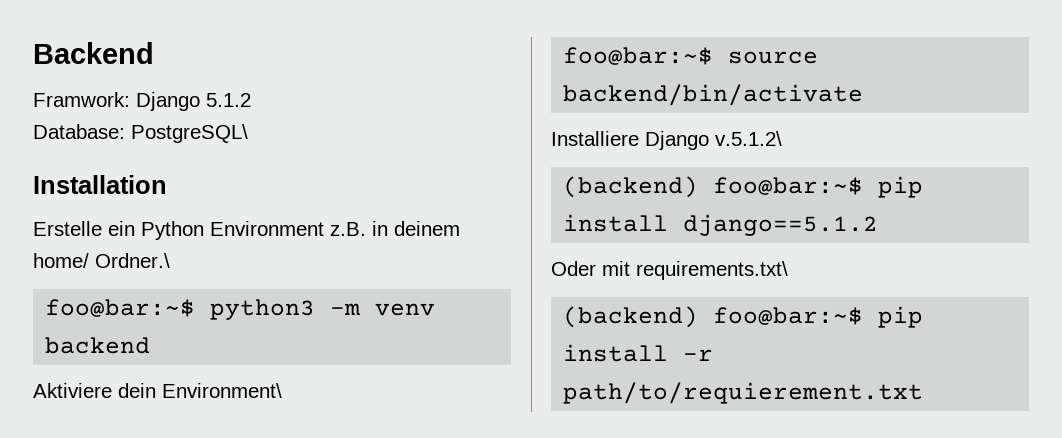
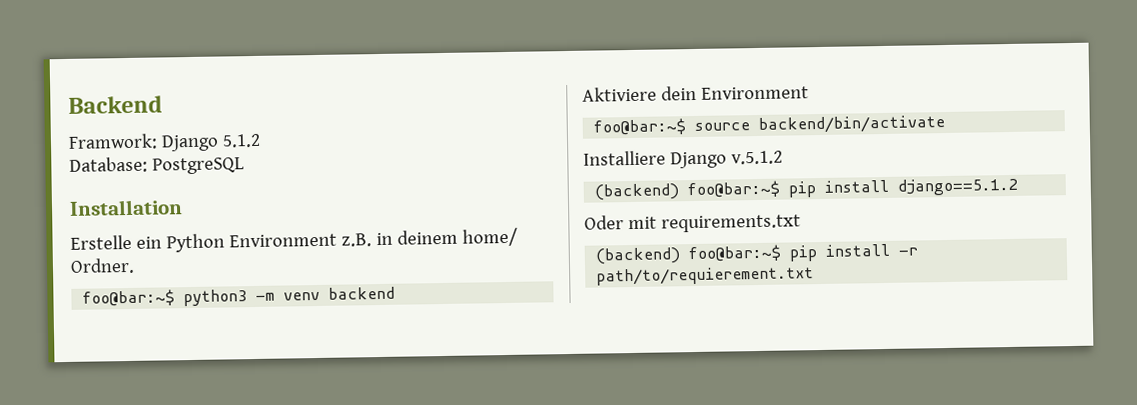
[131,124,248,143] PostgreSQL\ -> [151,157,244,175] PostgreSQL
[95,253,170,268] Ordner.\ -> [70,257,135,274] Ordner.
[162,383,282,398] Environment\ -> [700,86,809,100] Environment
[715,131,782,146] v.5.1.2\ -> [730,150,783,165] v.5.1.2
[636,261,788,280] requirements.txt\ -> [660,214,801,233] requirements.txt

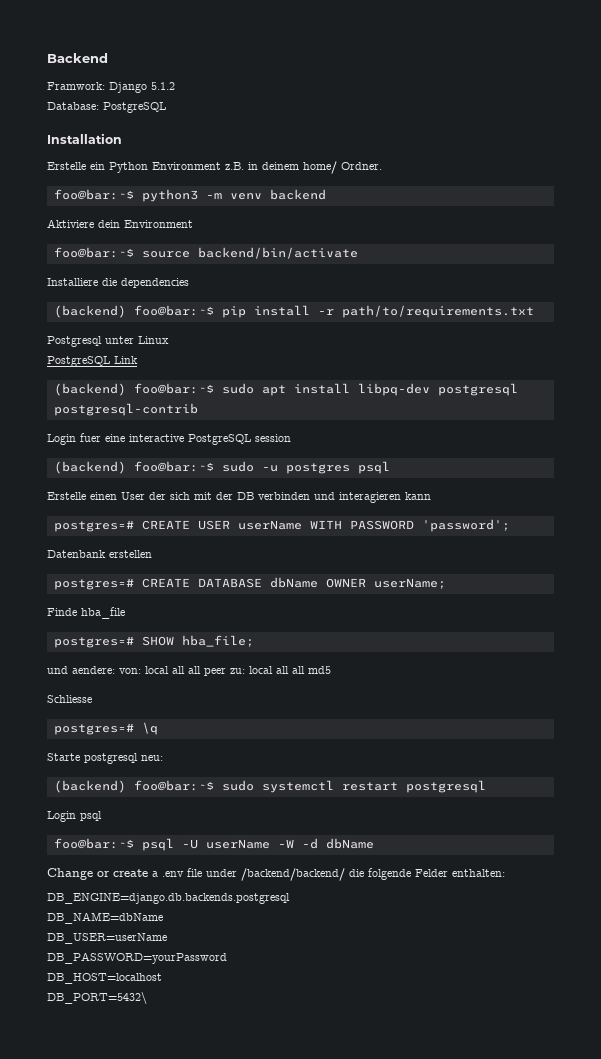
[669,150,783,169] [594,177,1019,201] [584,214,801,233] Django v.5.1.2 // (backend) foo@bar:~$ pip install django==5.1.2 // Oder mit requirements.txt -> [102,278,189,288] die dependencies
[596,266,815,286] path/to/requierement.txt -> [341,305,534,318] [47,336,169,347] [47,356,138,367] [53,383,518,396] [53,403,198,416] [47,433,291,445] [53,461,390,474] [47,492,431,503] [53,519,510,532] [47,550,152,558] [53,577,446,590] [47,607,125,619] [53,635,254,648] [47,666,331,676] [47,695,92,703] [53,722,158,735] [47,753,163,764] [53,780,486,793] [47,811,102,822] [53,838,374,851] [47,868,505,881] [47,893,290,904] [47,912,163,924] [47,933,167,944] [47,952,227,964] [47,973,162,984] [47,992,147,1004] path/to/requirements.txt // Postgresql unter Linux // PostgreSQL Link // (backend) foo@bar:~$ sudo apt install libpq-dev postgresql postgresql-contrib // Login fuer eine interactive PostgreSQL session // (backend) foo@bar:~$ sudo -u postgres psql // Erstelle einen User der sich mit der DB verbinden und interagieren kann // postgres=# CREATE USER userName WITH PASSWORD 'password'; // Datenbank erstellen // postgres=# CREATE DATABASE dbName OWNER userName; // Finde hba_file // postgres=# SHOW hba_file; // und aendere: von: local all all peer zu: local all all md5 // Schliesse // postgres=# \q // Starte postgresql neu: // (backend) foo@bar:~$ sudo systemctl restart postgresql // Login psql // foo@bar:~$ psql -U userName -W -d dbName // Change or create a .env file under /backend/backend/ die folgende Felder enthalten: // DB_ENGINE=django.db.backends.postgresql // DB_NAME=dbName // DB_USER=userName // DB_PASSWORD=yourPassword // DB_HOST=localhost // DB_PORT=5432\

